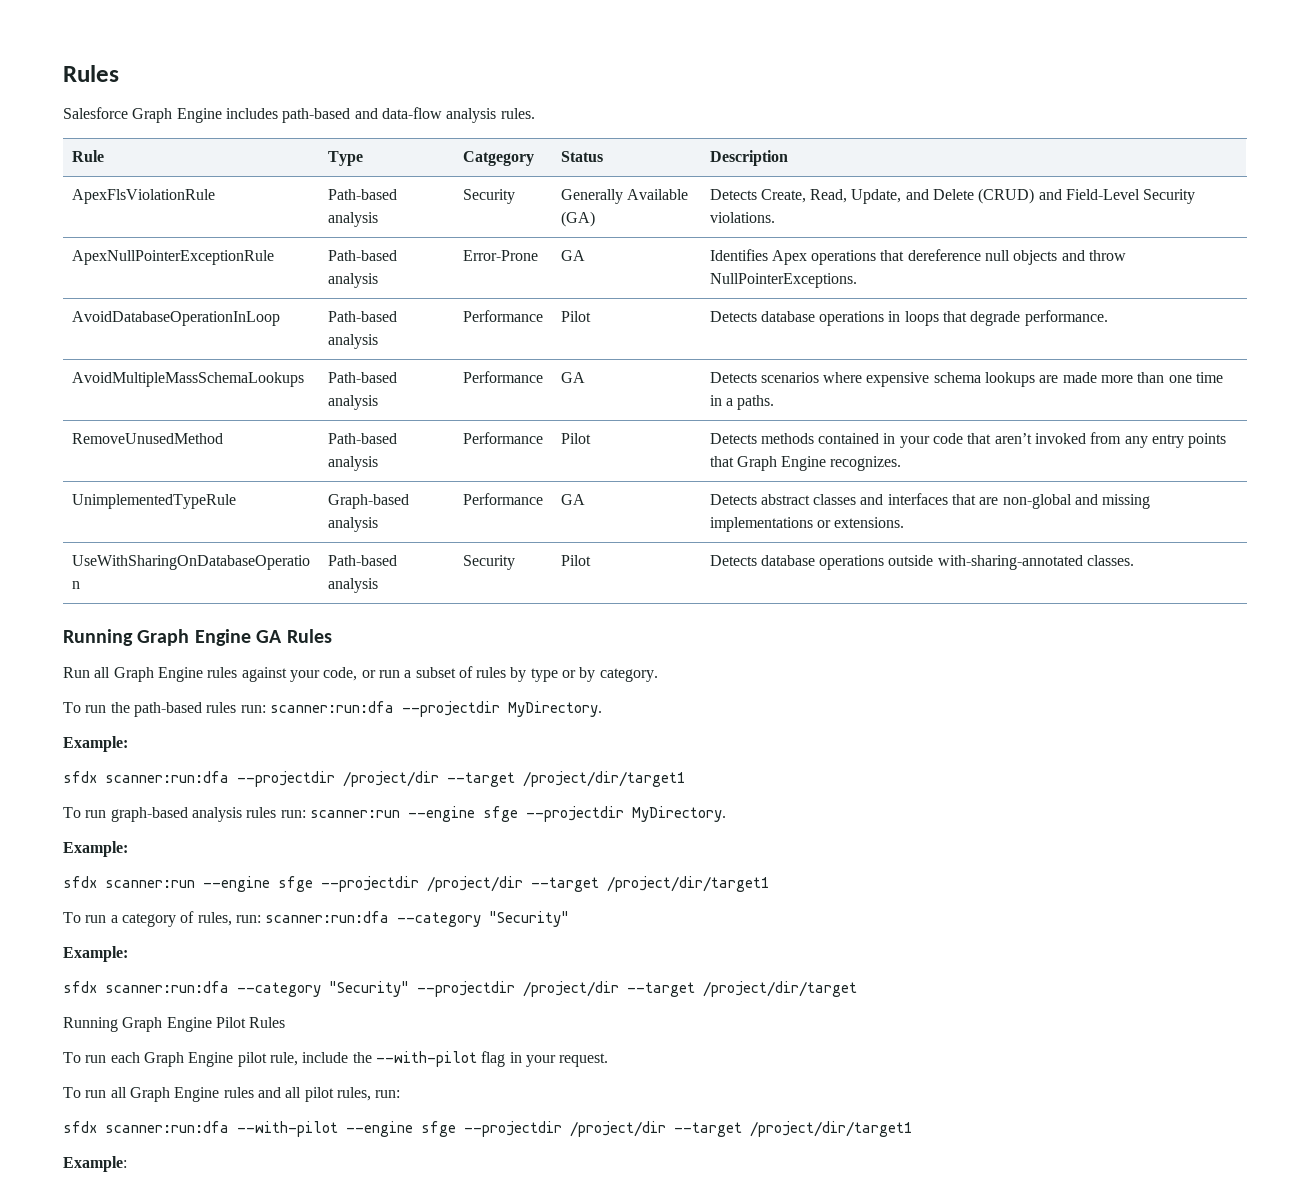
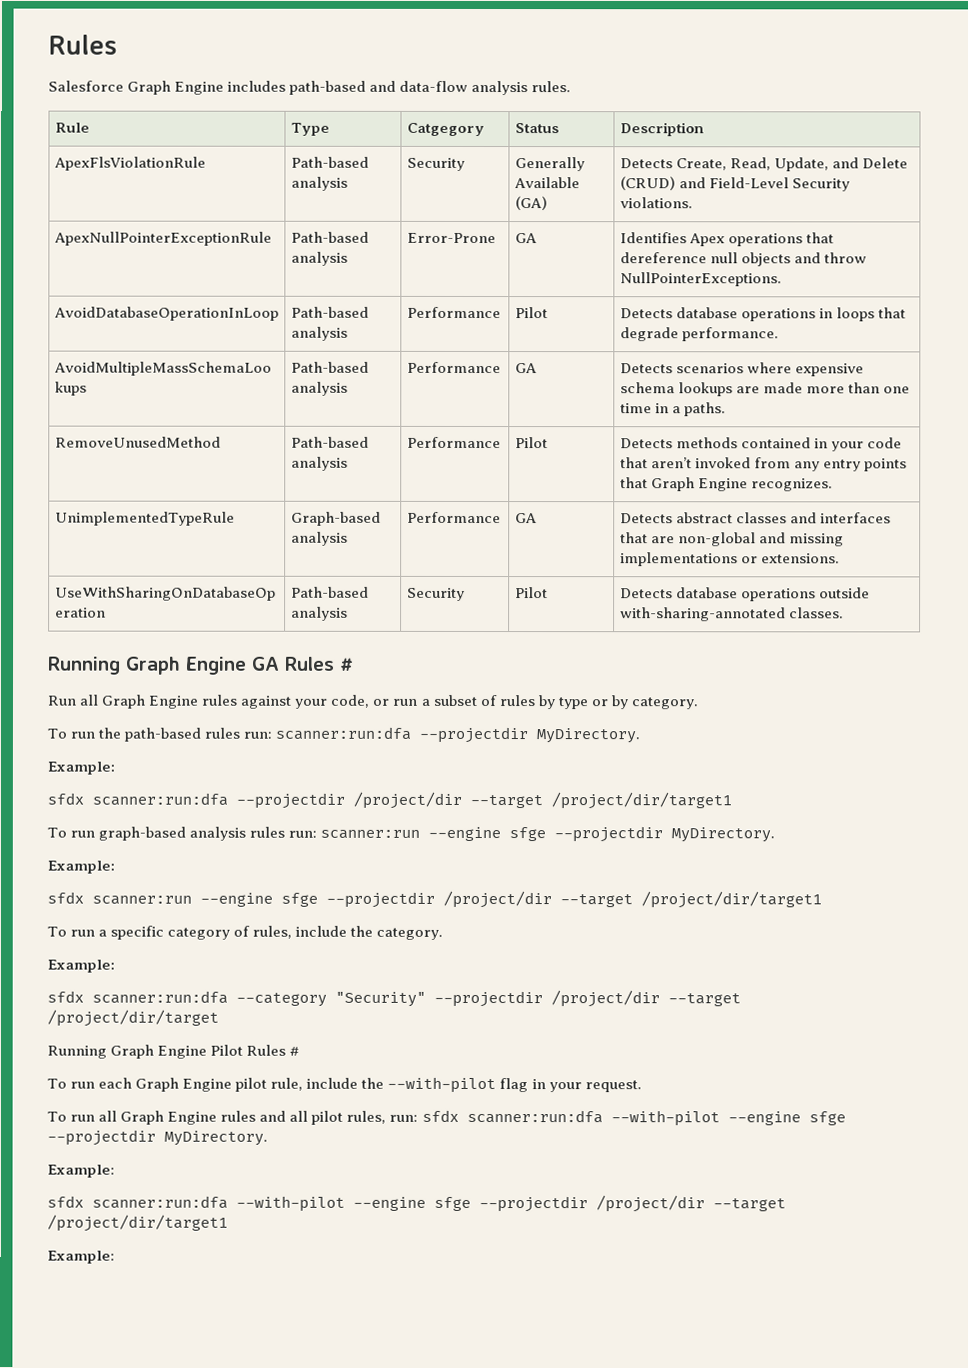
(332, 636) none -> [340,657,354,671] #
(118, 919) none -> [110,925,165,940] specific
[235,911,570,927] run: scanner:run:dfa --category "Security" -> [295,925,444,940] include the category.
(286, 1022) none -> [289,1046,300,1056] #
(401, 1094) none -> [421,1109,846,1127] [47,1129,268,1146] [47,1164,115,1178] sfdx scanner:run:dfa --with-pilot --engine sfge --projectdir MyDirectory. // Example:

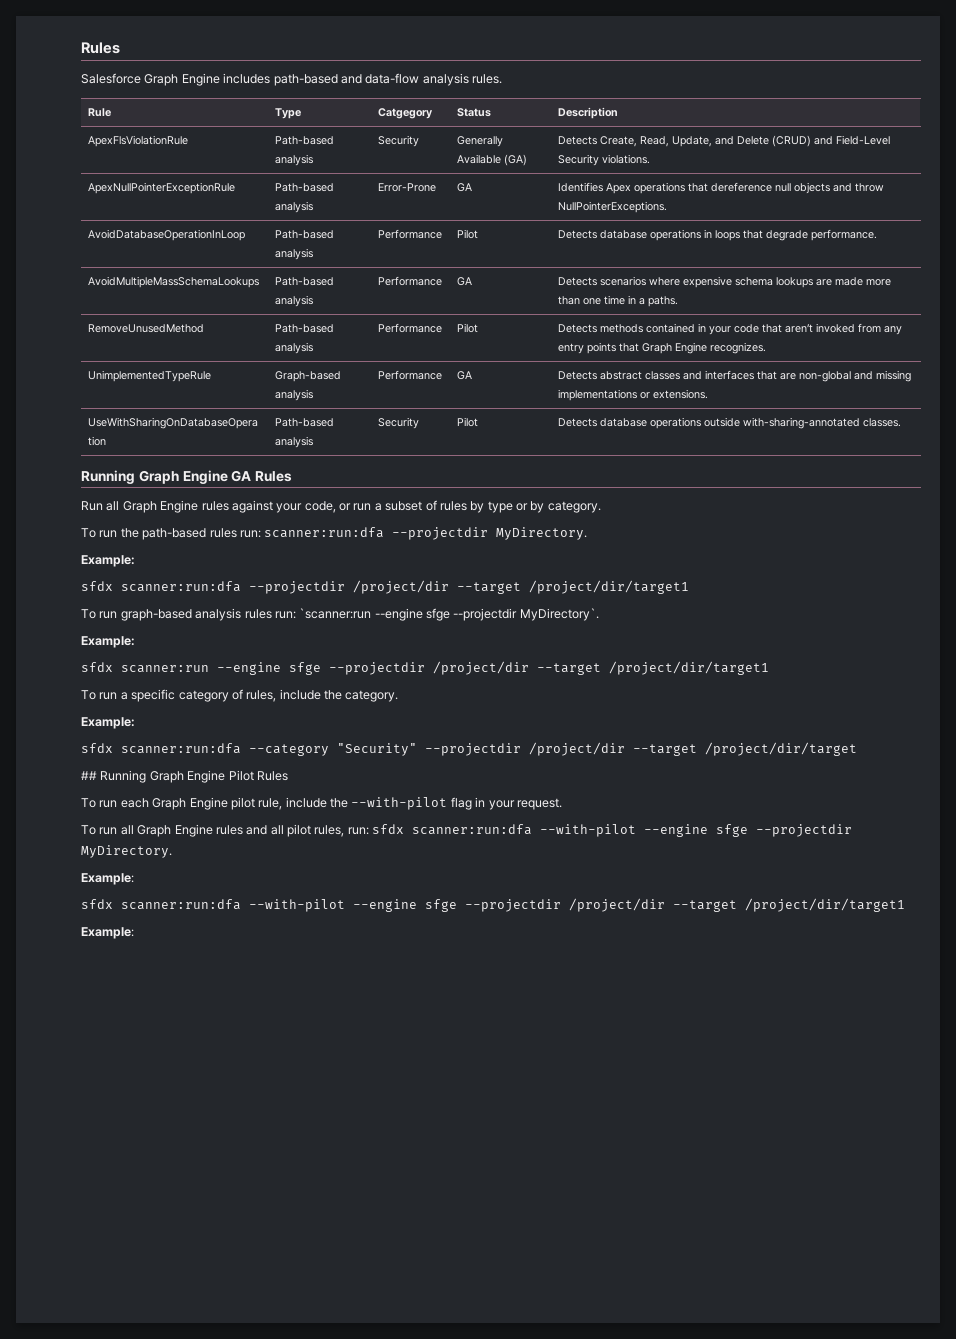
[340,657,354,671] # -> (293, 476) none
[320,826,776,843] scanner:run --engine sfge --projectdir MyDirectory. -> [299,608,599,621] `scanner:run --engine sfge --projectdir MyDirectory`.
(219, 1018) none -> [81,771,97,780] ##
[289,1046,300,1056] # -> (288, 776) none

